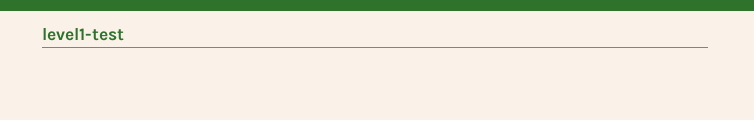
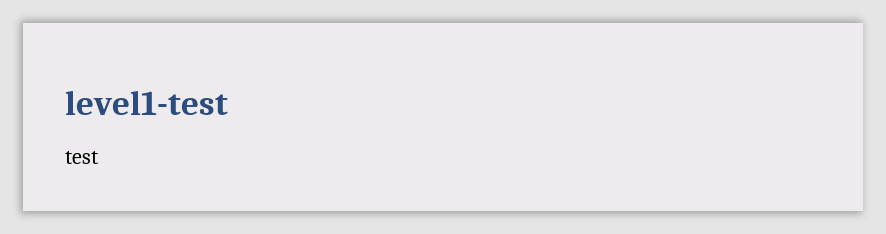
(124, 34) none -> [65,151,99,164] // test

